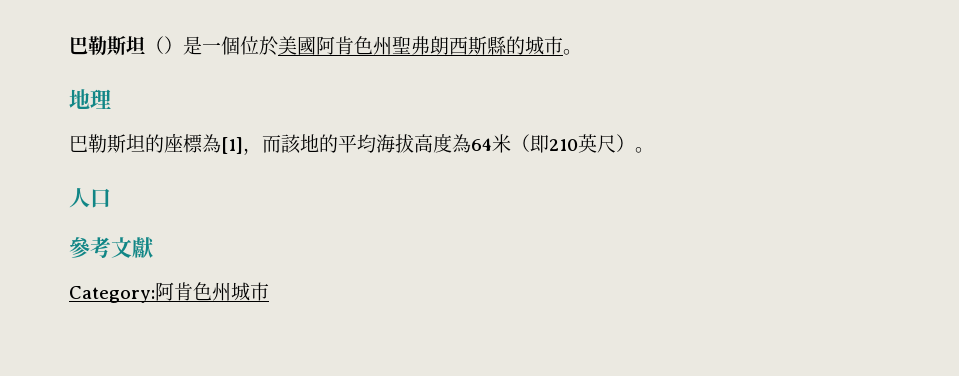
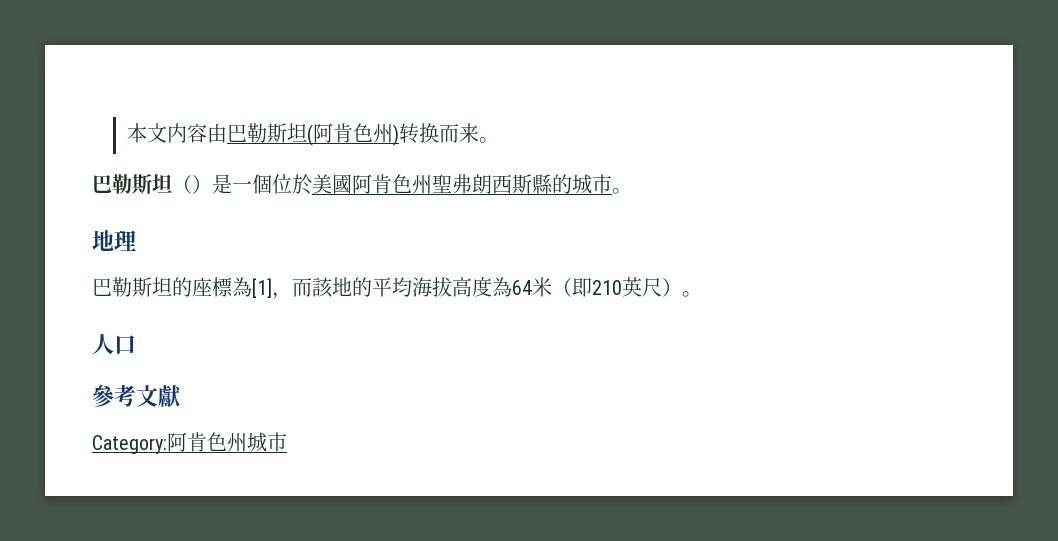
(69, 45) none -> [126,123,499,146] 本文内容由巴勒斯坦(阿肯色州)转换而来。 //

